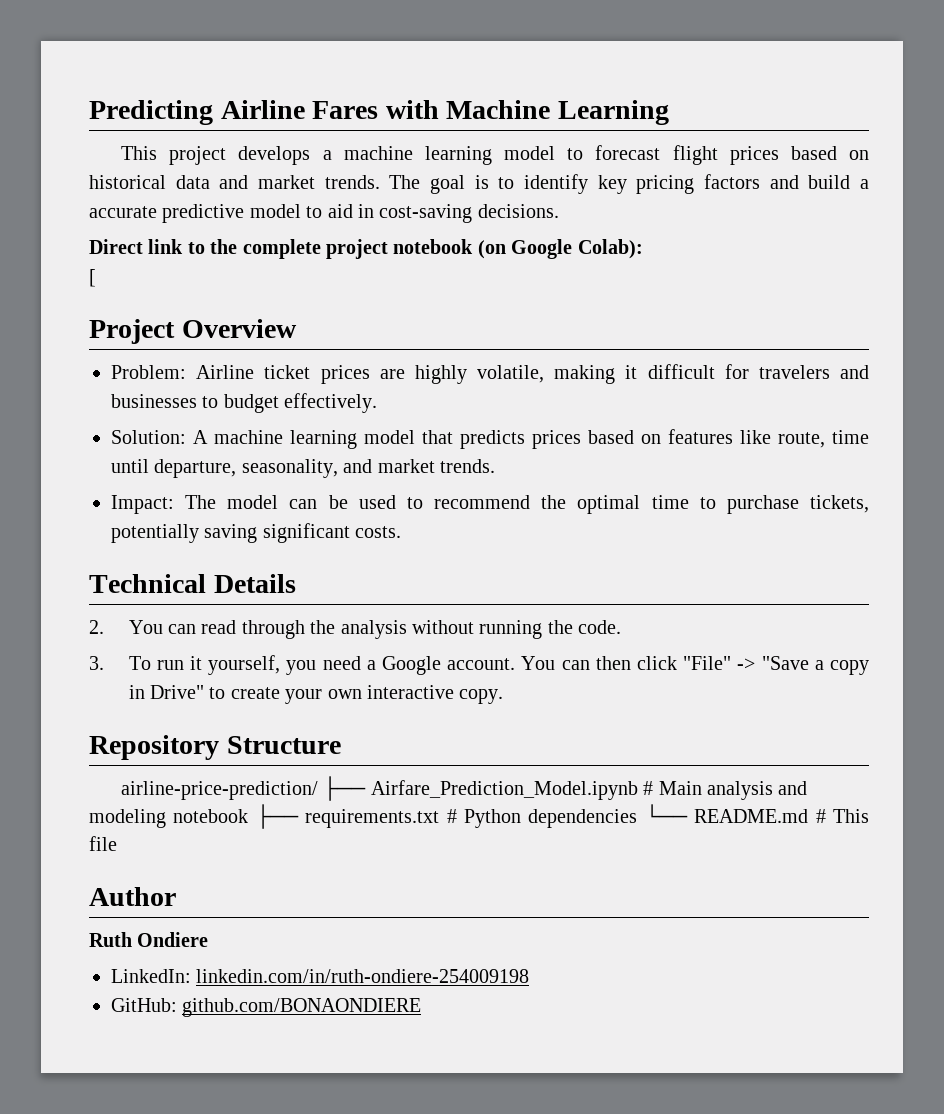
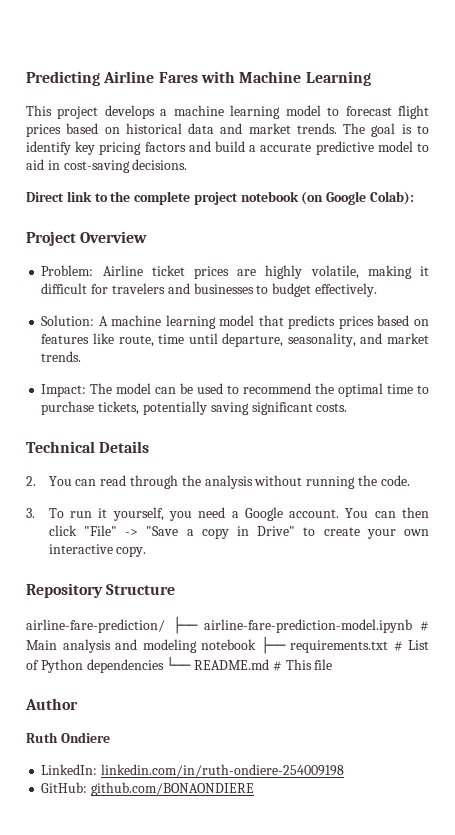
[89,269,96,287] // [ -> (415, 198) none
[121,776,638,801] airline-price-prediction/ ├── Airfare_Prediction_Model.ipynb -> [26,616,413,634] airline-fare-prediction/ ├── airline-fare-prediction-model.ipynb
(457, 816) none -> [408,640,429,650] [26,660,39,670] List of

